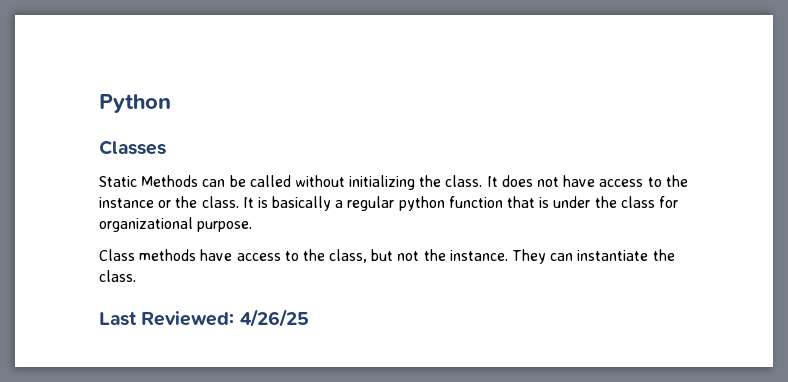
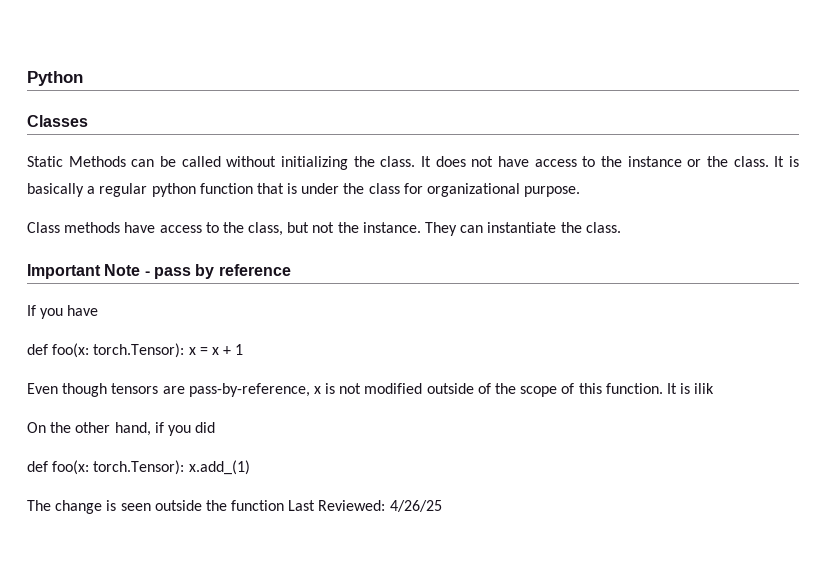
(136, 276) none -> [27,264,291,279] [27,305,99,319] [27,343,244,358] [27,383,715,397] [27,422,216,436] [27,460,250,475] [27,500,285,514] Important Note - pass by reference // If you have // def foo(x: torch.Tensor): x = x + 1 // Even though tensors are pass-by-reference, x is not modified outside of the scope of this function. It is ilik // On the other hand, if you did // def foo(x: torch.Tensor): x.add_(1) // The change is seen outside the function

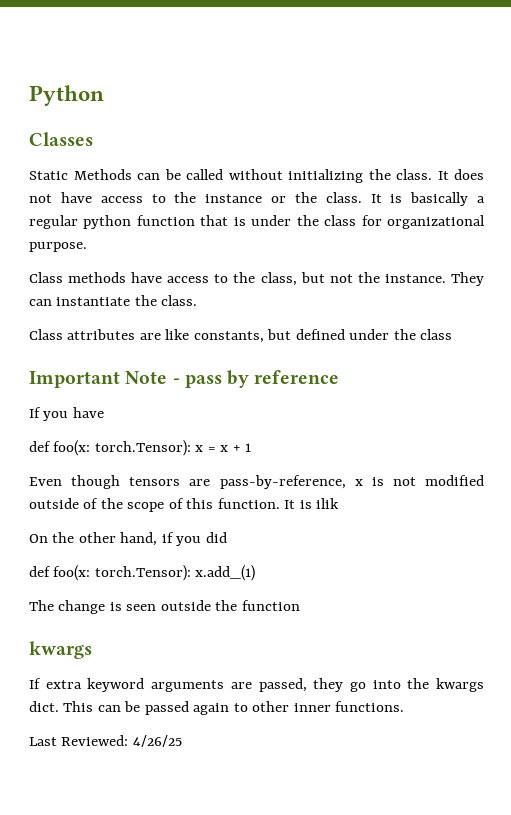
(621, 227) none -> [29,329,453,343] // Class attributes are like constants, but defined under the class
(285, 505) none -> [29,641,92,659] [29,678,484,692] [29,701,405,715] // kwargs // If extra keyword arguments are passed, they go into the kwargs dict. This can be passed again to other inner functions. //

